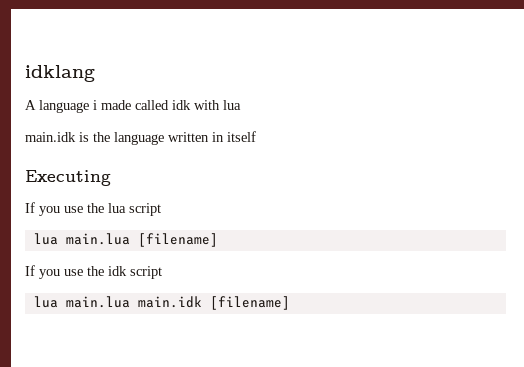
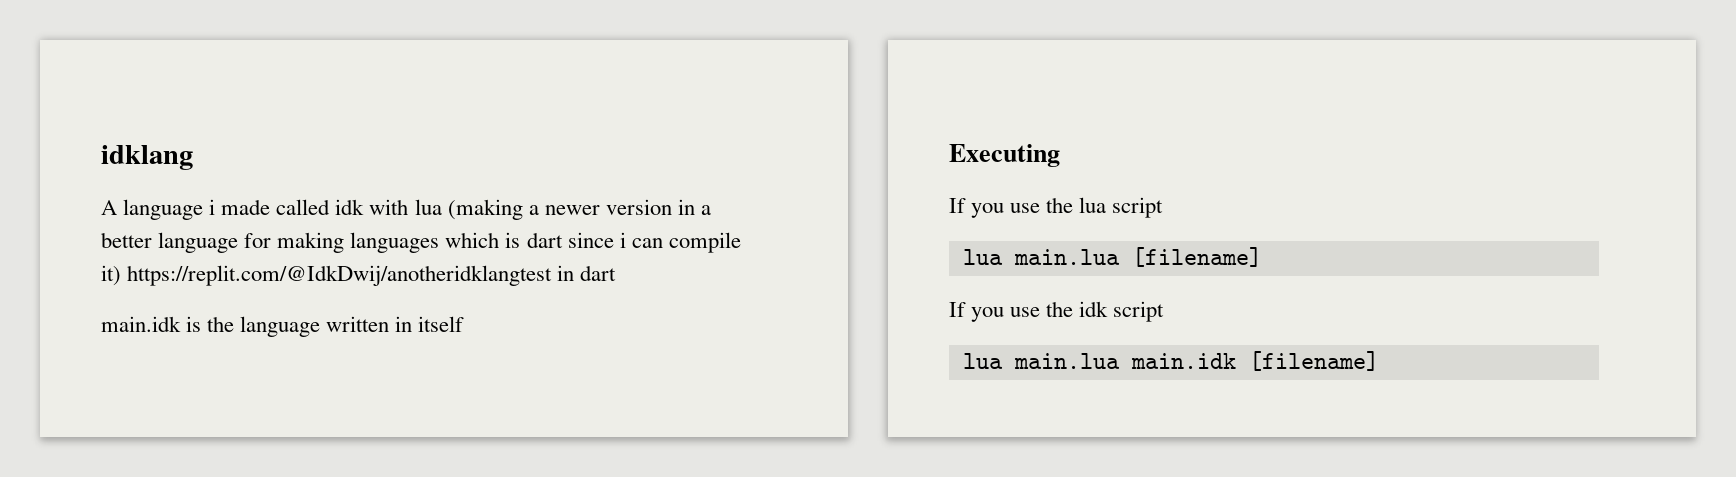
(241, 105) none -> [447,199,711,220] [101,232,741,253] [101,265,617,286] (making a newer version in a better language for making languages which is dart since i can compile it) https://replit.com/@IdkDwij/anotheridklangtest in dart

